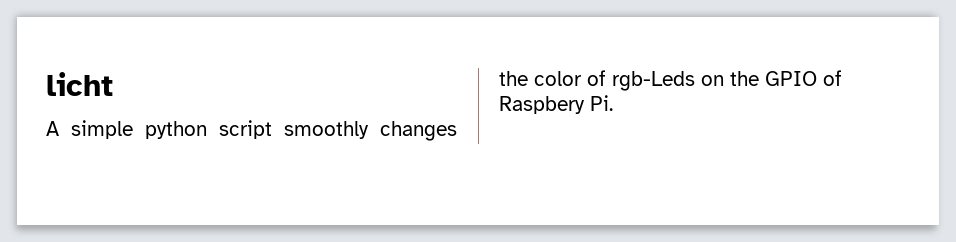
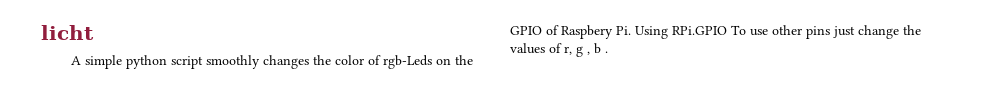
(613, 103) none -> [635,25,921,39] [510,43,608,57] Using RPi.GPIO To use other pins just change the values of r, g , b .

